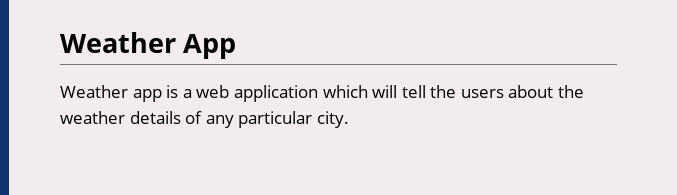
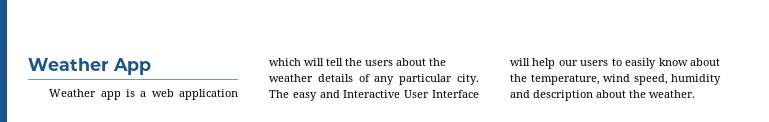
(349, 119) none -> [269,90,479,101] [510,58,720,69] [510,74,721,85] [510,90,695,101] The easy and Interactive User Interface will help our users to easily know about the temperature, wind speed, humidity and description about the weather.

